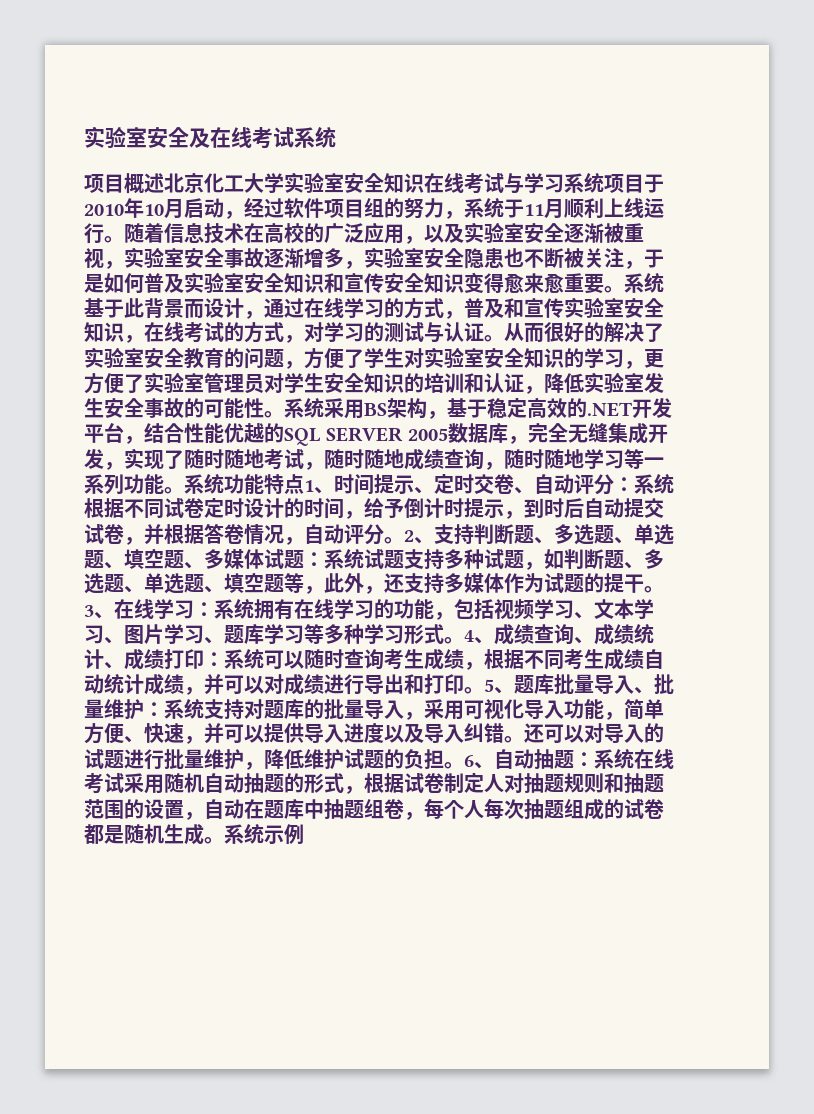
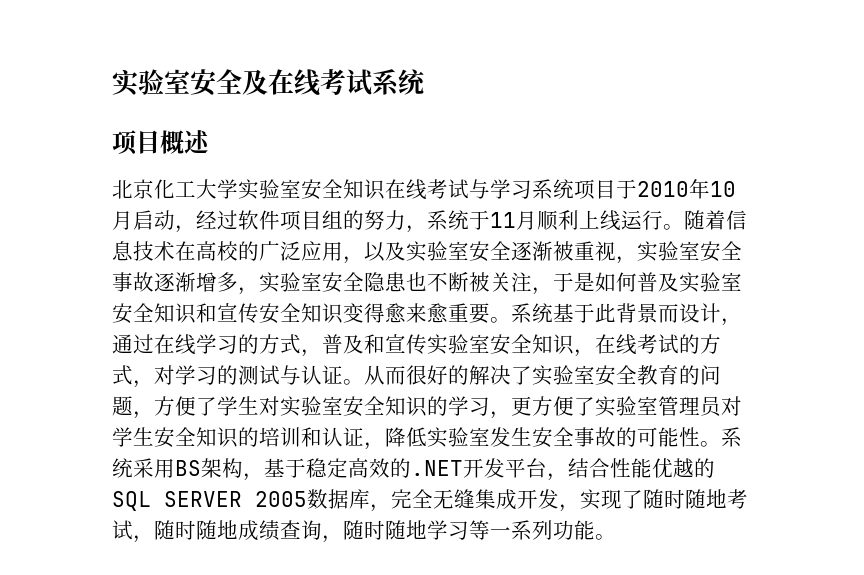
(164, 183) none -> (210, 142) //
[184,473,674,495] [84,498,664,519] [84,523,674,545] [84,548,664,570] [84,573,664,594] [84,598,654,620] [84,623,654,645] [84,648,664,670] [84,673,674,695] [84,698,664,720] [84,723,664,744] [84,748,674,770] [84,773,664,794] [84,798,664,820] [84,823,304,845] 系统功能特点1、时间提示、定时交卷、自动评分：系统根据不同试卷定时设计的时间，给予倒计时提示，到时后自动提交试卷，并根据答卷情况，自动评分。2、支持判断题、多选题、单选题、填空题、多媒体试题：系统试题支持多种试题，如判断题、多选题、单选题、填空题等，此外，还支持多媒体作为试题的提干。3、在线学习：系统拥有在线学习的功能，包括视频学习、文本学习、图片学习、题库学习等多种学习形式。4、成绩查询、成绩统计、成绩打印：系统可以随时查询考生成绩，根据不同考生成绩自动统计成绩，并可以对成绩进行导出和打印。5、题库批量导入、批量维护：系统支持对题库的批量导入，采用可视化导入功能，简单方便、快速，并可以提供导入进度以及导入纠错。还可以对导入的试题进行批量维护，降低维护试题的负担。6、自动抽题：系统在线考试采用随机自动抽题的形式，根据试卷制定人对抽题规则和抽题范围的设置，自动在题库中抽题组卷，每个人每次抽题组成的试卷都是随机生成。系统示例 -> (616, 537) none

